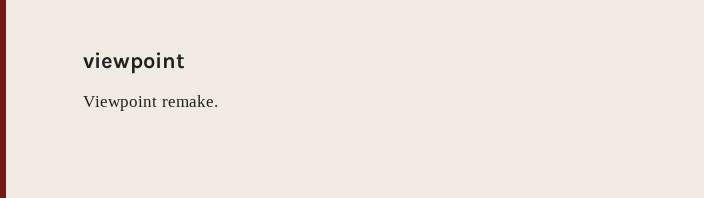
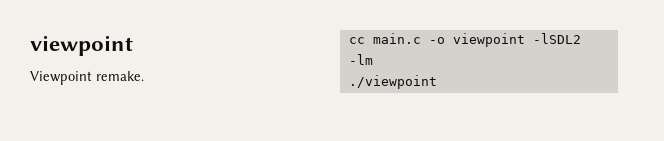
(218, 101) none -> [348,33,581,47] [348,54,373,65] [348,75,437,89] // cc main.c -o viewpoint -lSDL2 -lm // ./viewpoint

